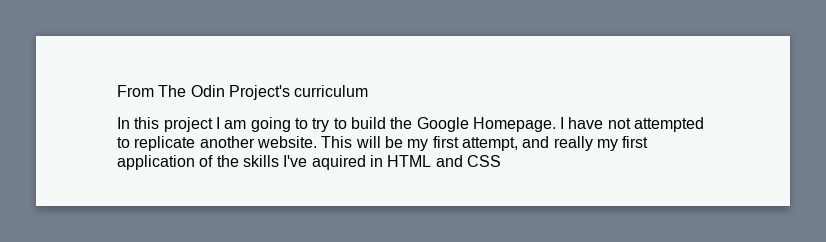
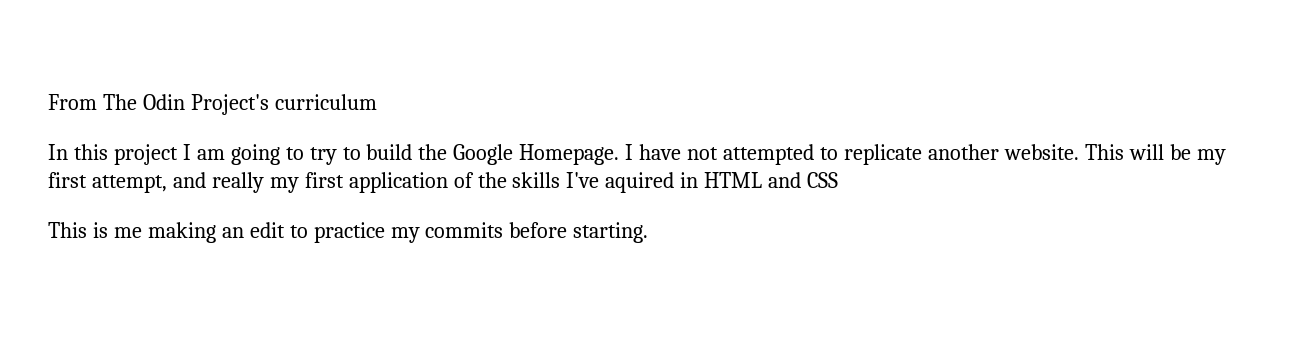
(501, 161) none -> [48,222,649,243] // This is me making an edit to practice my commits before starting.

